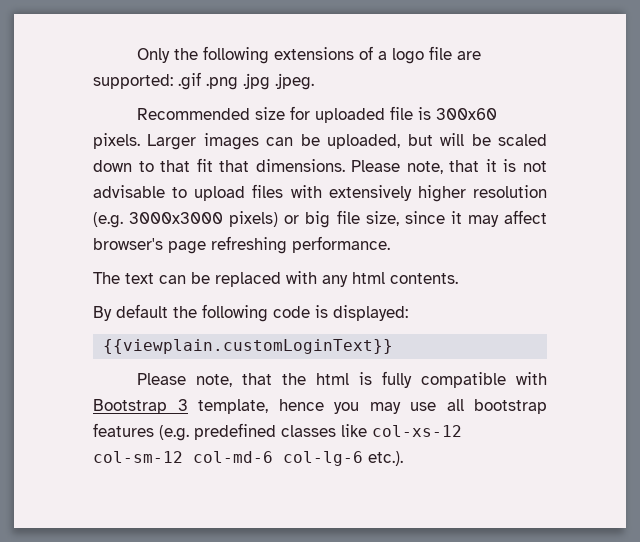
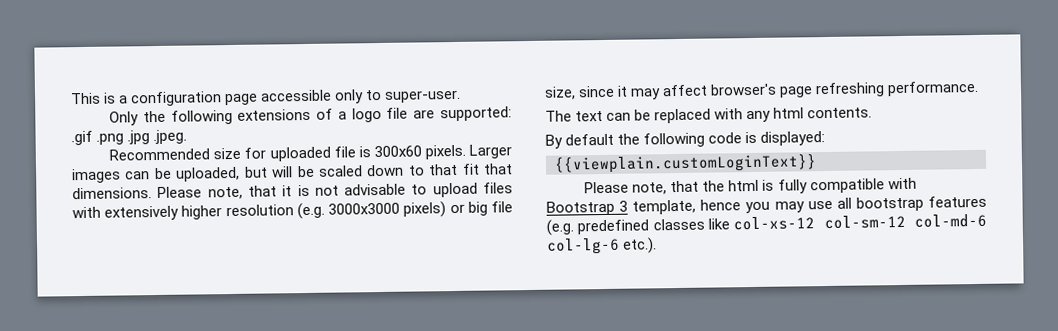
(136, 55) none -> [70,89,462,107] This is a configuration page accessible only to super-user. //

